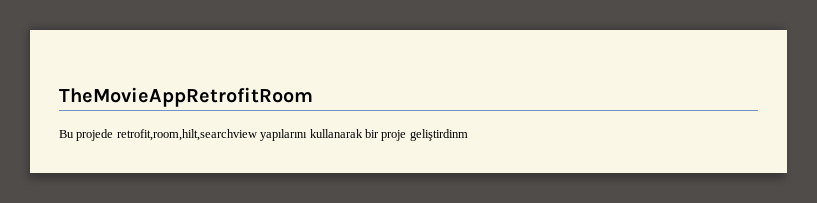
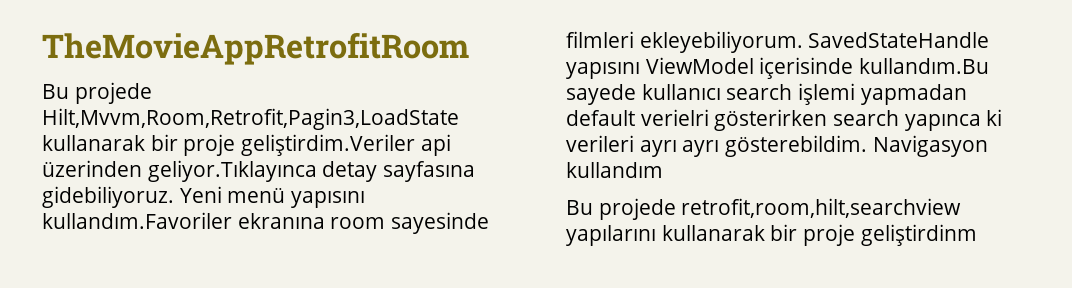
(313, 97) none -> [42,82,152,104] [42,108,459,130] [42,134,451,156] [42,160,475,182] [42,186,365,208] [42,212,490,234] [566,31,990,53] [566,57,990,79] [566,83,967,105] [566,109,1003,131] [566,135,988,157] [566,162,663,178] // Bu projede Hilt,Mvvm,Room,Retrofit,Pagin3,LoadState kullanarak bir proje geliştirdim.Veriler api üzerinden geliyor.Tıklayınca detay sayfasına gidebiliyoruz. Yeni menü yapısını kullandım.Favoriler ekranına room sayesinde filmleri ekleyebiliyorum. SavedStateHandle yapısını ViewModel içerisinde kullandım.Bu sayede kullanıcı search işlemi yapmadan default verielri gösterirken search yapınca ki verileri ayrı ayrı gösterebildim. Navigasyon kullandım

